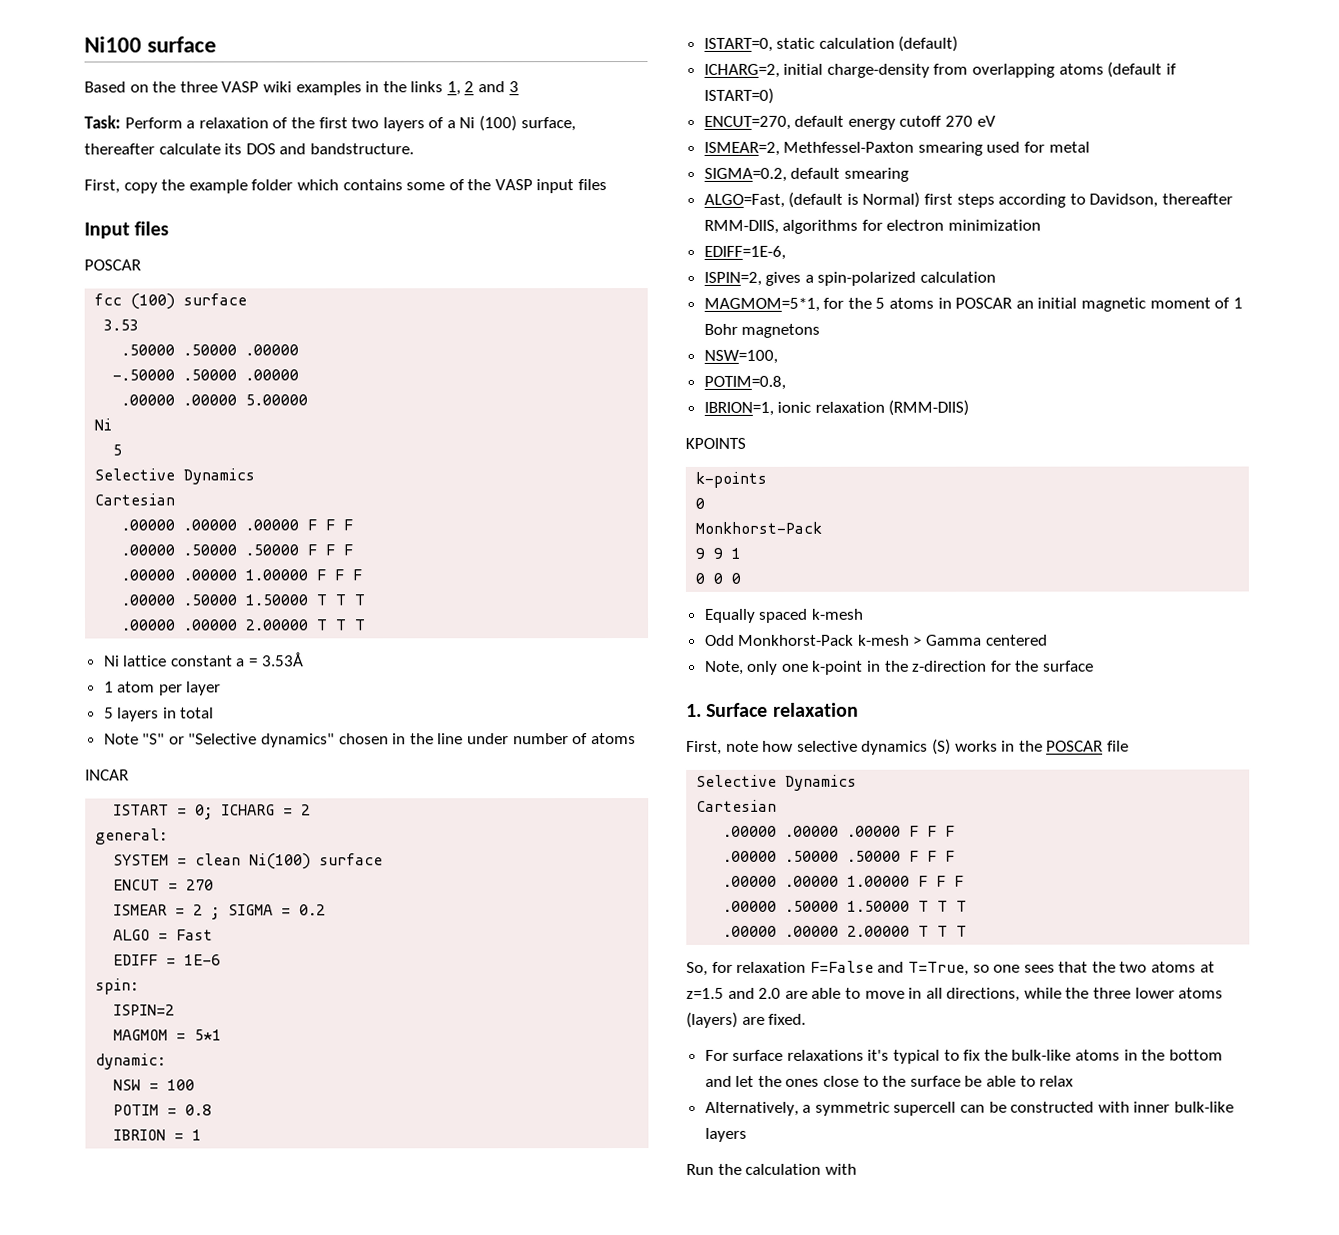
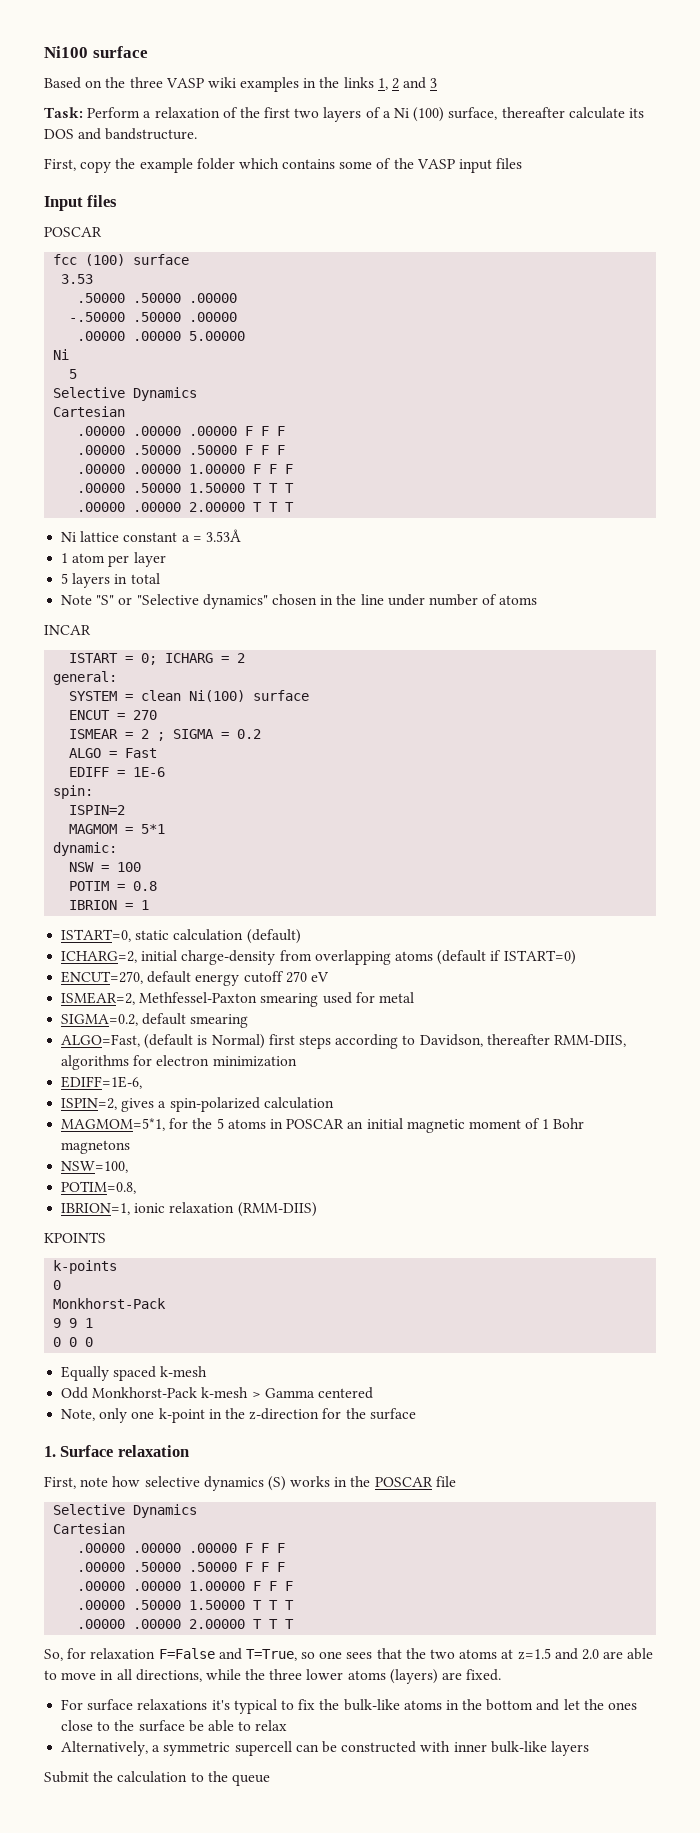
[686,1163,714,1175] Run -> [44,1771,89,1783] Submit
[824,1163,857,1175] with -> [190,1771,270,1786] to the queue

